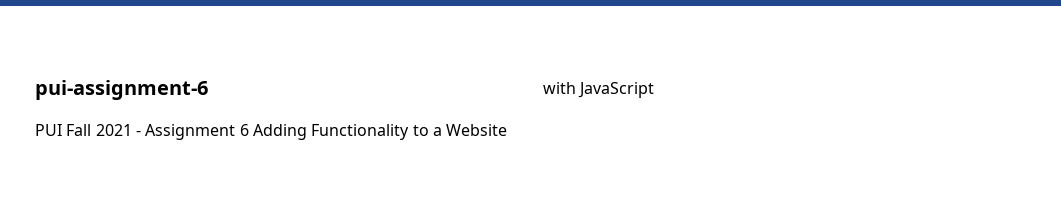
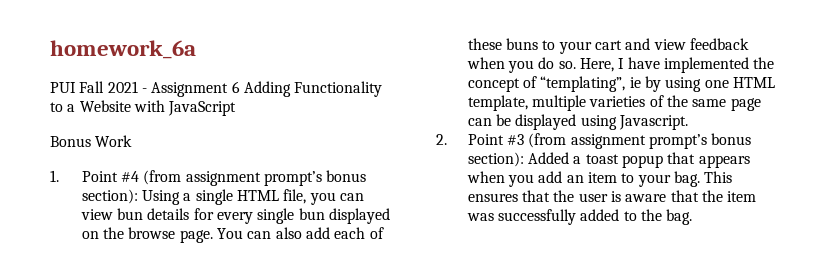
[35,80,208,100] pui-assignment-6 -> [50,40,196,59] homework_6a
(655, 90) none -> [50,135,133,147] [50,170,367,186] [81,189,365,205] [80,208,391,224] [81,227,384,243] [467,38,750,54] [466,57,775,73] [467,76,776,92] [467,95,761,111] [467,114,689,130] [436,133,752,149] [467,152,750,168] [466,171,733,187] [467,190,757,202] [466,209,693,225] // Bonus Work // 1. Point #4 (from assignment prompt’s bonus section): Using a single HTML file, you can view bun details for every single bun displayed on the browse page. You can also add each of these buns to your cart and view feedback when you do so. Here, I have implemented the concept of “templating”, ie by using one HTML template, multiple varieties of the same page can be displayed using Javascript. // 2. Point #3 (from assignment prompt’s bonus section): Added a toast popup that appears when you add an item to your bag. This ensures that the user is aware that the item was successfully added to the bag.

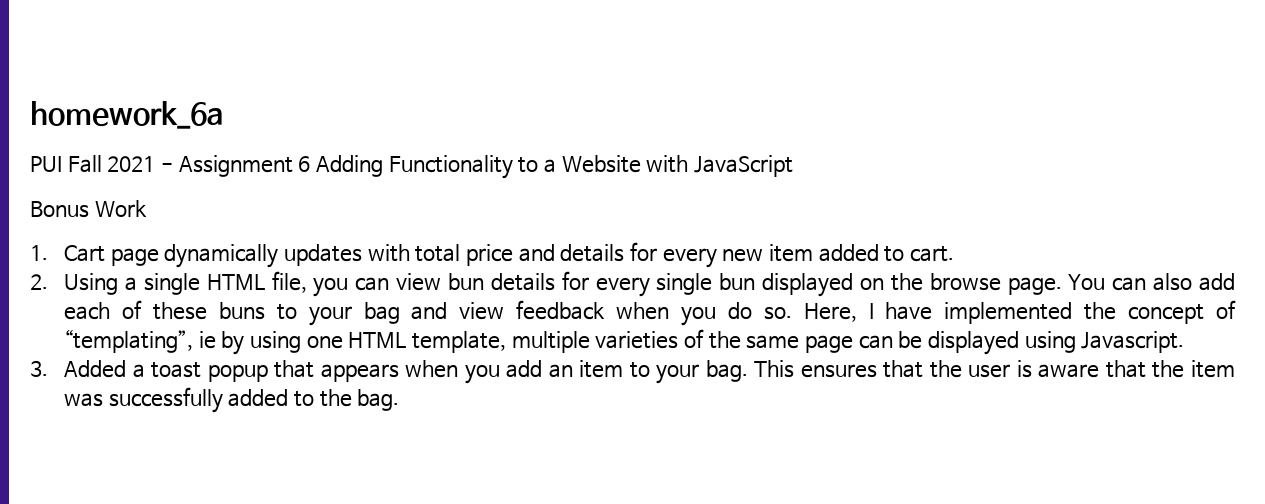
[81,170,367,186] [81,189,138,204] Point #4 (from assignment prompt’s bonus section): -> [64,242,955,268] [30,274,48,290] Cart page dynamically updates with total price and details for every new item added to cart. // 2.
[595,40,623,50] cart -> [363,302,400,324] bag
[436,133,752,149] [467,152,524,167] 2. Point #3 (from assignment prompt’s bonus section): -> [30,360,48,377] 3.

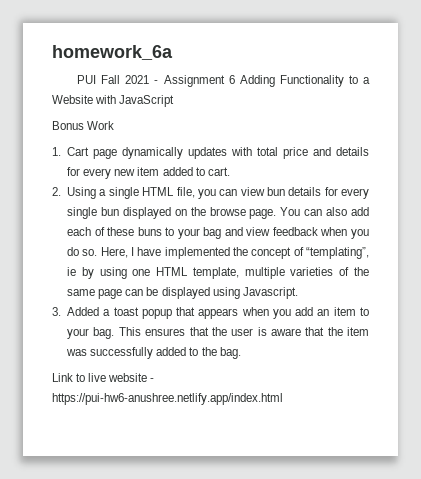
(400, 400) none -> [52,373,155,382] [52,393,283,405] // Link to live website - https://pui-hw6-anushree.netlify.app/index.html

